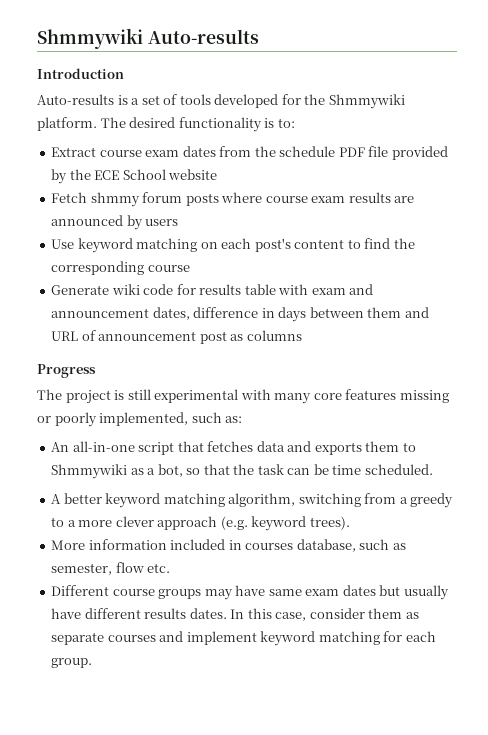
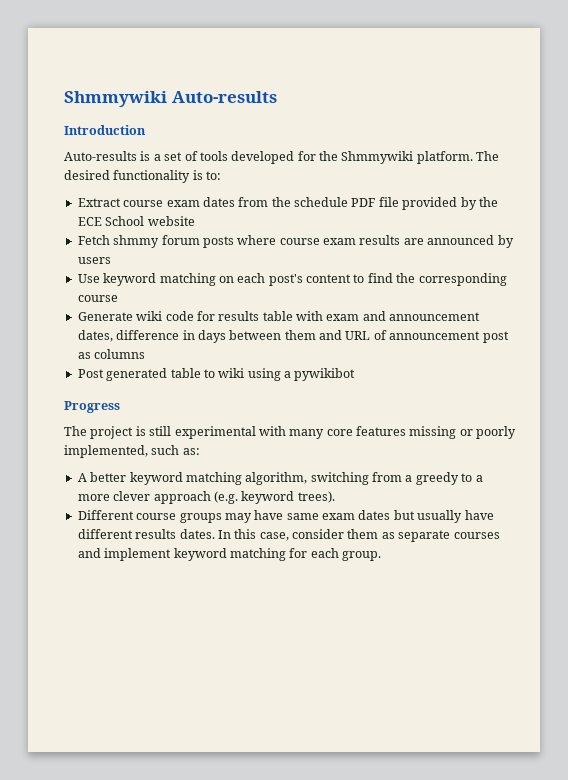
(302, 335) none -> [77,368,356,381] // Post generated table to wiki using a pywikibot
[51,441,416,455] [51,464,433,479] // An all-in-one script that fetches data and exports them to Shmmywiki as a bot, so that the task can be time scheduled. -> (200, 451) none
[51,539,406,552] [51,562,171,575] // More information included in courses database, such as semester, flow etc. -> (335, 497) none

